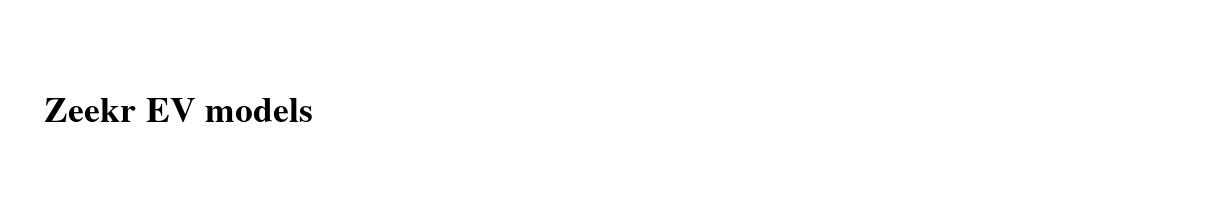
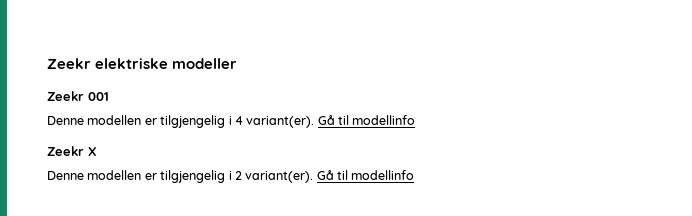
[44,98,314,122] Zeekr EV models -> [47,58,238,69] [47,91,109,101] [47,115,416,128] [47,146,97,156] [47,170,415,183] Zeekr elektriske modeller // Zeekr 001 // Denne modellen er tilgjengelig i 4 variant(er). Gå til modellinfo // Zeekr X // Denne modellen er tilgjengelig i 2 variant(er). Gå til modellinfo

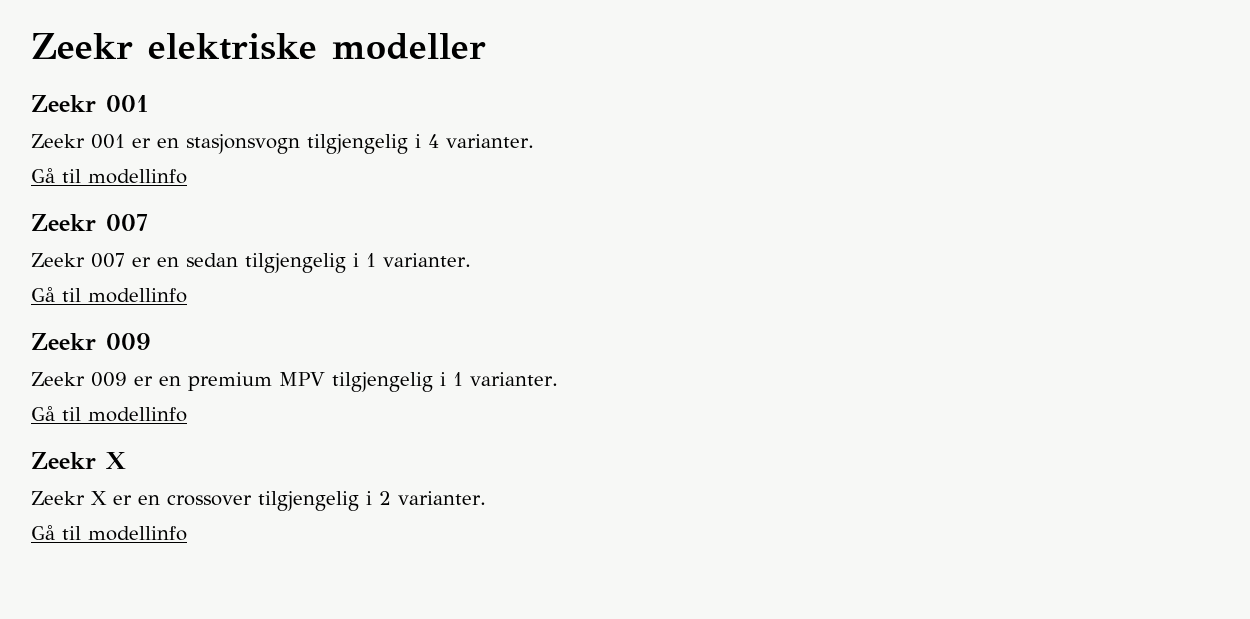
[47,115,315,128] Denne modellen er tilgjengelig i 4 variant(er). -> [31,134,534,154] [31,168,187,184] [31,214,148,231] [31,253,471,273] [31,287,187,303] [31,333,151,350] [31,372,558,392] Zeekr 001 er en stasjonsvogn tilgjengelig i 4 varianter. // Gå til modellinfo // Zeekr 007 // Zeekr 007 er en sedan tilgjengelig i 1 varianter. // Gå til modellinfo // Zeekr 009 // Zeekr 009 er en premium MPV tilgjengelig i 1 varianter. //
[47,170,157,180] Denne modellen er -> [31,491,252,506] Zeekr X er en crossover
[245,171,314,183] variant(er). -> [398,491,486,505] varianter. //

